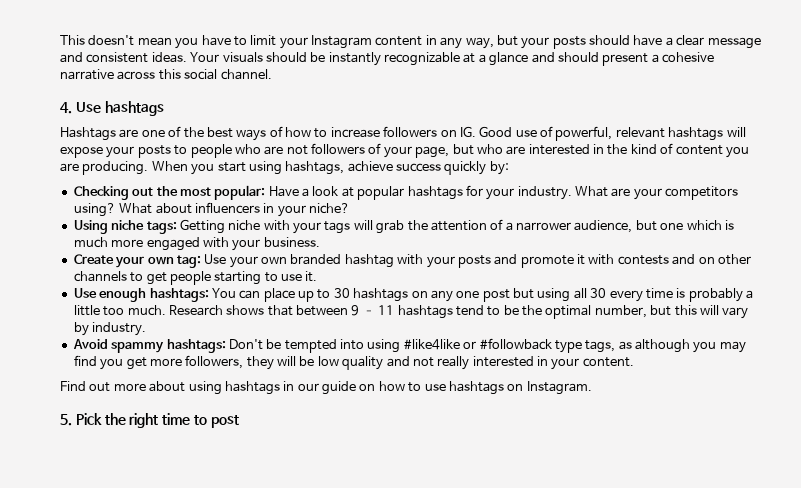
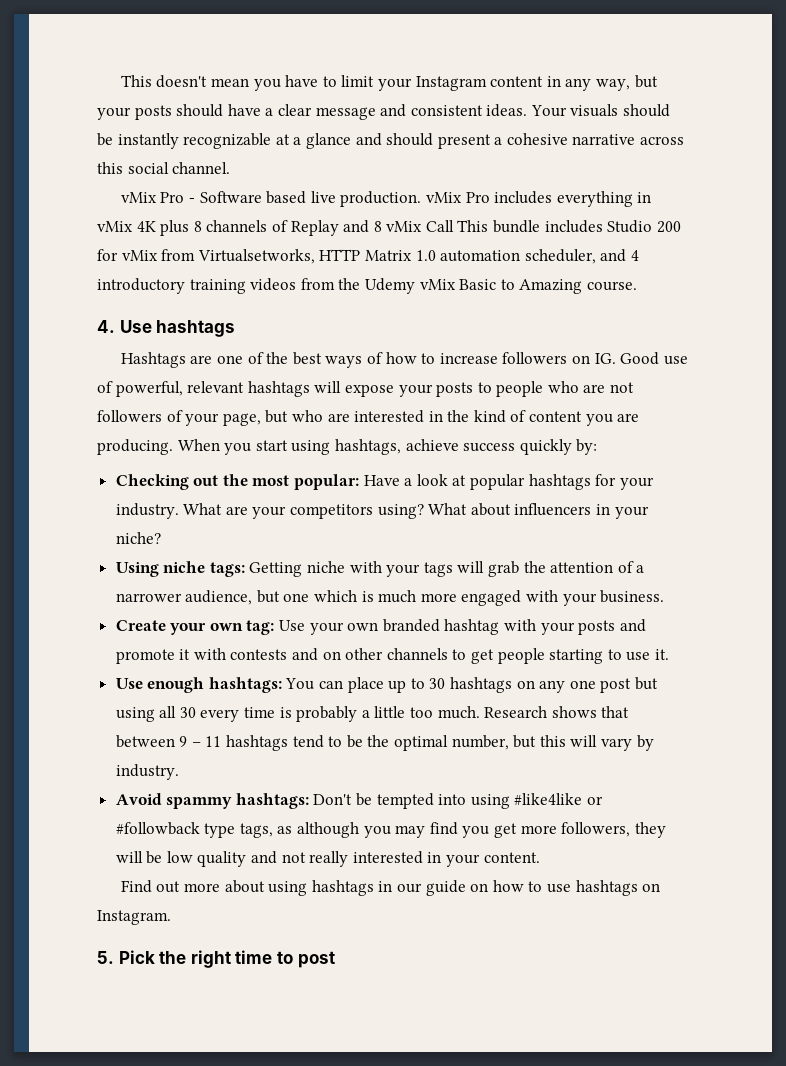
(272, 74) none -> [120,191,652,207] [97,220,681,236] [97,249,639,264] [97,278,637,294] // vMix Pro - Software based live production. vMix Pro includes everything in vMix 4K plus 8 channels of Replay and 8 vMix Call This bundle includes Studio 200 for vMix from Virtualsetworks, HTTP Matrix 1.0 automation scheduler, and 4 introductory training videos from the Udemy vMix Basic to Amazing course.

